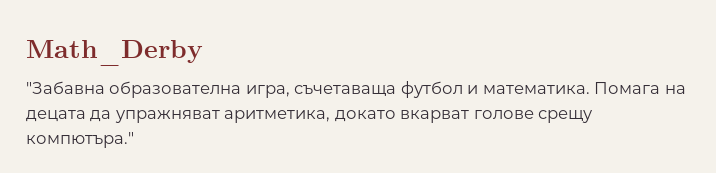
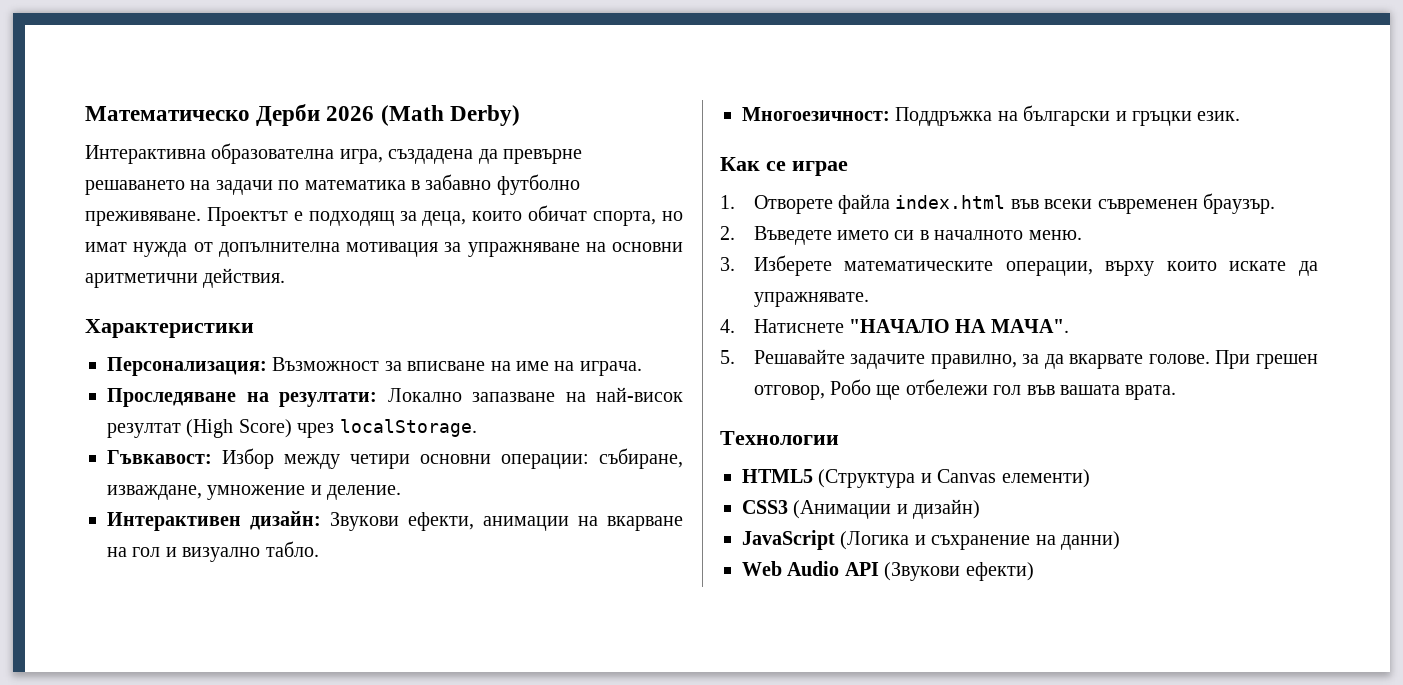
[26,40,203,66] [26,81,686,98] [26,110,594,123] [26,132,134,148] Math_Derby // "Забавна образователна игра, съчетаваща футбол и математика. Помага на децата да упражняват аритметика, докато вкарват голове срещу компютъра." -> [85,104,520,126] [85,143,582,164] [85,174,580,195] [85,205,684,226] [85,242,683,257] [85,268,286,288] [85,319,254,338] [107,357,642,376] [107,387,683,407] [107,419,477,438] [107,448,683,469] [107,485,402,500] [107,511,683,531] [107,541,319,562] [742,105,1241,126] [720,157,848,176] [720,193,1276,214] [720,226,1082,245] [720,255,1318,276] [753,292,869,307] [720,319,1069,333] [720,349,1318,369] [753,379,1177,400] [720,431,839,445] [742,469,1090,488] [742,499,981,519] [742,530,1120,550] [742,561,1034,581] Математическо Дерби 2026 (Math Derby) // Интерактивна образователна игра, създадена да превърне решаването на задачи по математика в забавно футболно преживяване. Проектът е подходящ за деца, които обичат спорта, но имат нужда от допълнителна мотивация за упражняване на основни аритметични действия. // Характеристики // Персонализация: Възможност за вписване на име на играча. // Проследяване на резултати: Локално запазване на най-висок резултат (High Score) чрез localStorage. // Гъвкавост: Избор между четири основни операции: събиране, изваждане, умножение и деление. // Интерактивен дизайн: Звукови ефекти, анимации на вкарване на гол и визуално табло. // Многоезичност: Поддръжка на български и гръцки език. // Как се играе // 1. Отворете файла index.html във всеки съвременен браузър. // 2. Въведете името си в началното меню. // 3. Изберете математическите операции, върху които искате да упражнявате. // 4. Натиснете "НАЧАЛО НА МАЧА". // 5. Решавайте задачите правилно, за да вкарвате голове. При грешен отговор, Робо ще отбележи гол във вашата врата. // Технологии // HTML5 (Структура и Canvas елементи) // CSS3 (Анимации и дизайн) // JavaScript (Логика и съхранение на данни) // Web Audio API (Звукови ефекти)

